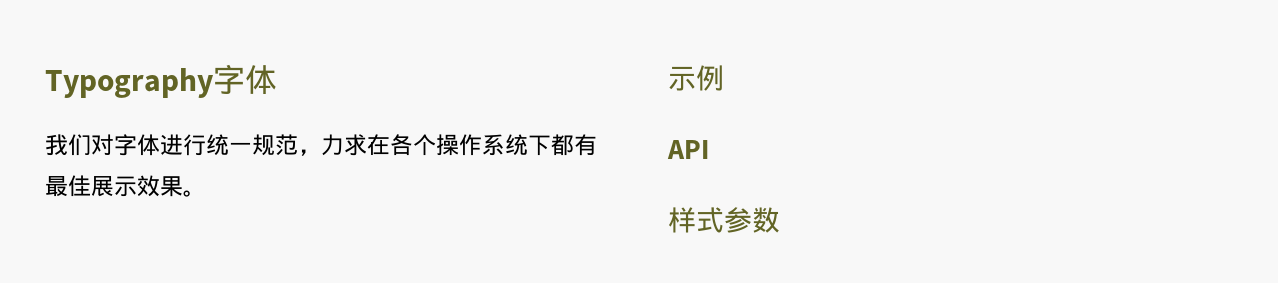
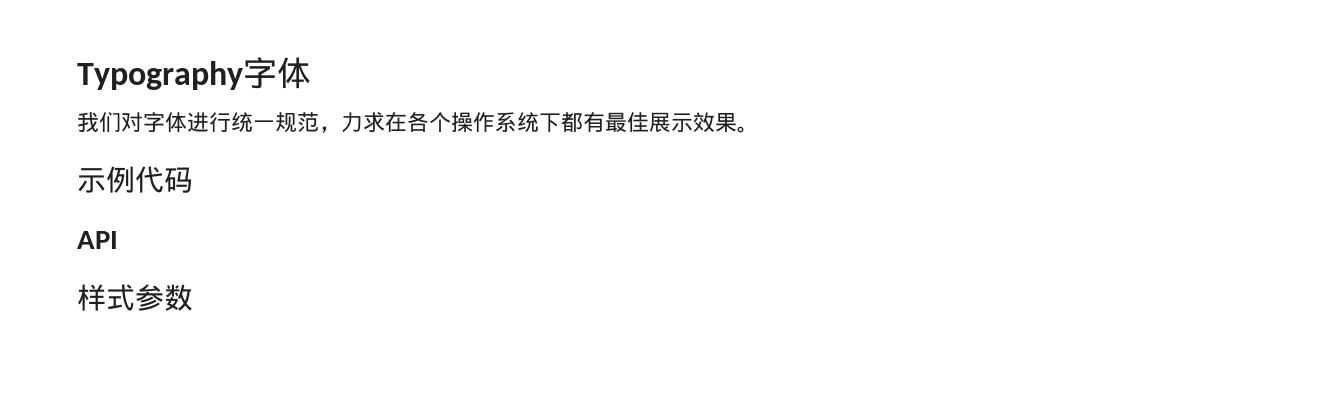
(724, 78) none -> [135,166,193,193] 代码

